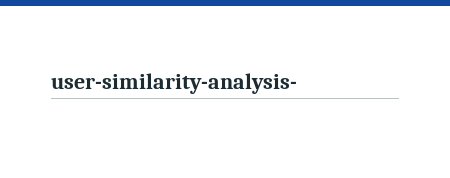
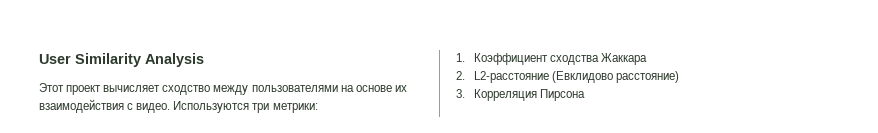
[51,73,297,94] user-similarity-analysis- -> [39,53,204,67] [39,83,407,95] [39,99,318,113] [456,53,647,65] [456,71,679,83] [456,89,585,101] User Similarity Analysis // Этот проект вычисляет сходство между пользователями на основе их взаимодействия с видео. Используются три метрики: // 1. Коэффициент сходства Жаккара // 2. L2-расстояние (Евклидово расстояние) // 3. Корреляция Пирсона

